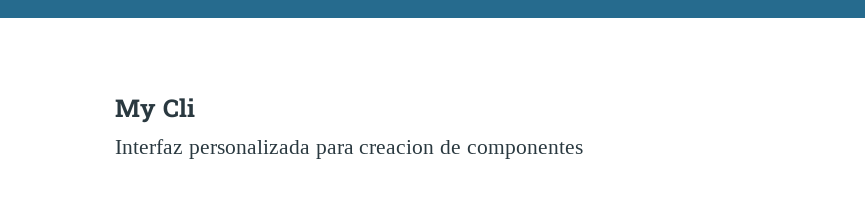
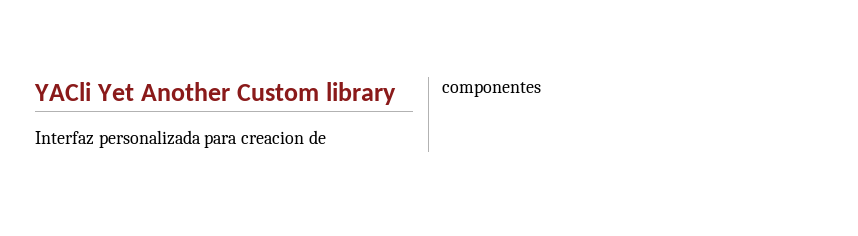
[115,98,195,123] My Cli -> [34,82,396,105] YACli Yet Another Custom library

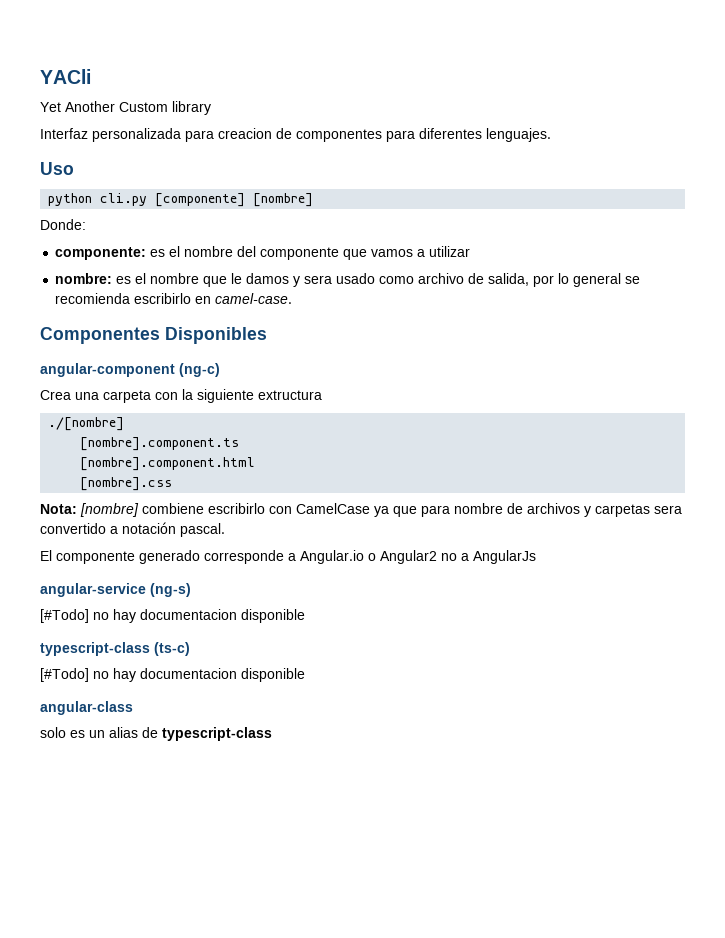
(91, 91) none -> (91, 76) //
(541, 89) none -> [386,128,551,142] [40,162,74,175] [48,193,314,207] [40,219,86,230] [55,246,471,260] [55,273,641,287] [55,293,293,304] [40,327,267,344] [40,363,220,377] [40,389,322,403] [48,417,125,431] [80,437,240,451] [80,457,256,471] [80,477,173,491] [40,503,682,517] [40,522,225,537] [40,550,536,564] [40,583,191,597] [40,609,305,623] [40,642,190,656] [40,668,305,682] [40,701,133,715] [40,727,272,741] para diferentes lenguajes. // Uso // python cli.py [componente] [nombre] // Donde: // componente: es el nombre del componente que vamos a utilizar // nombre: es el nombre que le damos y sera usado como archivo de salida, por lo general se recomienda escribirlo en camel-case. // Componentes Disponibles // angular-component (ng-c) // Crea una carpeta con la siguiente extructura // ./[nombre] // [nombre].component.ts // [nombre].component.html // [nombre].css // Nota: [nombre] combiene escribirlo con CamelCase ya que para nombre de archivos y carpetas sera convertido a notación pascal. // El componente generado corresponde a Angular.io o Angular2 no a AngularJs // angular-service (ng-s) // [#Todo] no hay documentacion disponible // typescript-class (ts-c) // [#Todo] no hay documentacion disponible // angular-class // solo es un alias de typescript-class

